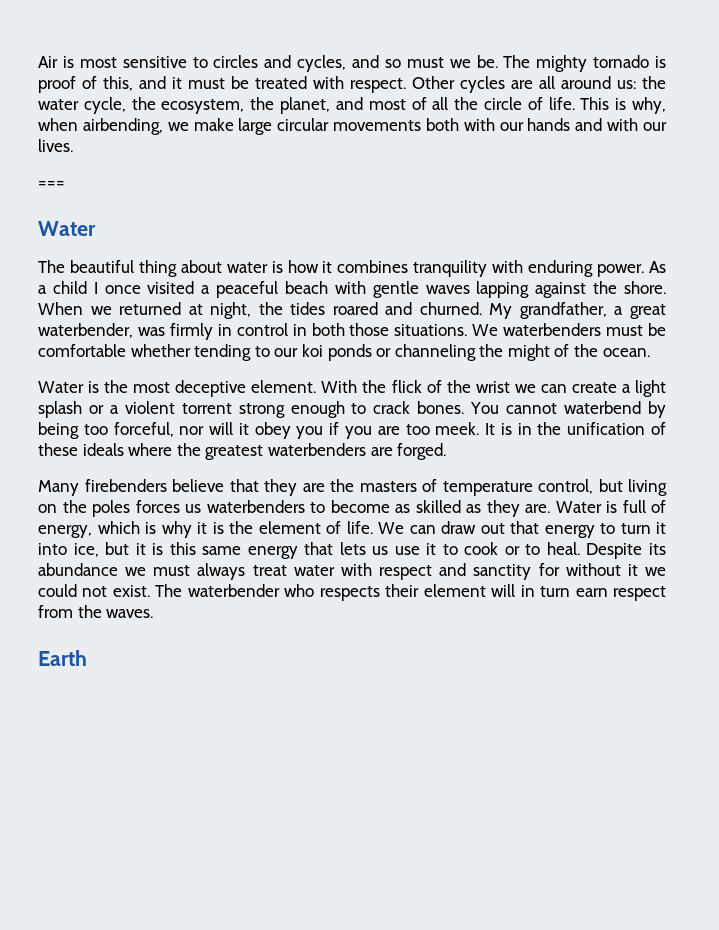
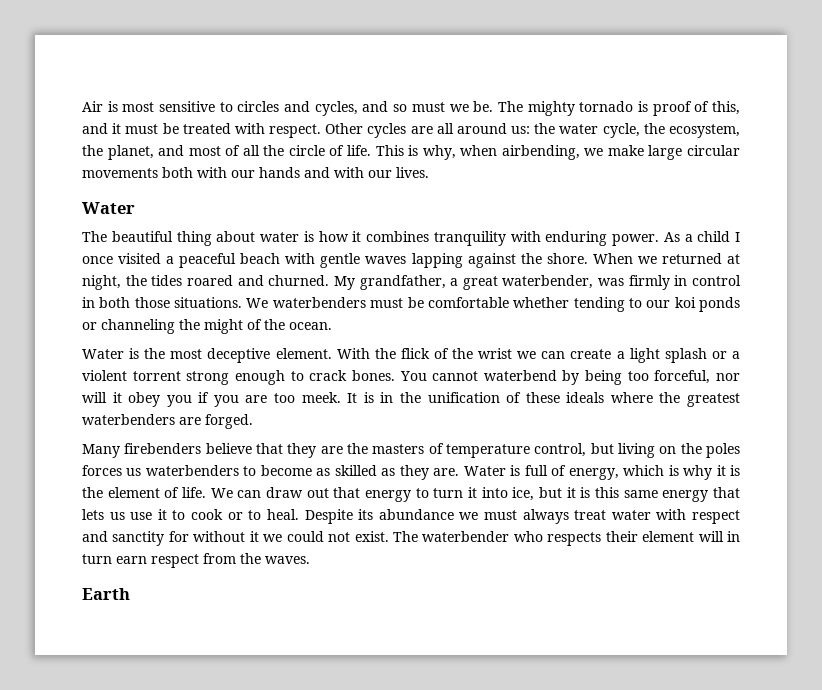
[38,181,65,188] // === -> (429, 172) none

